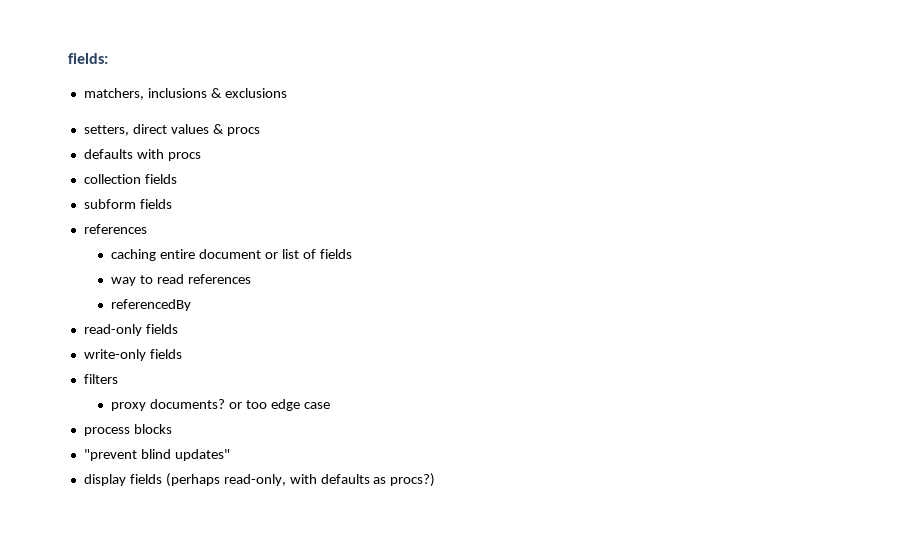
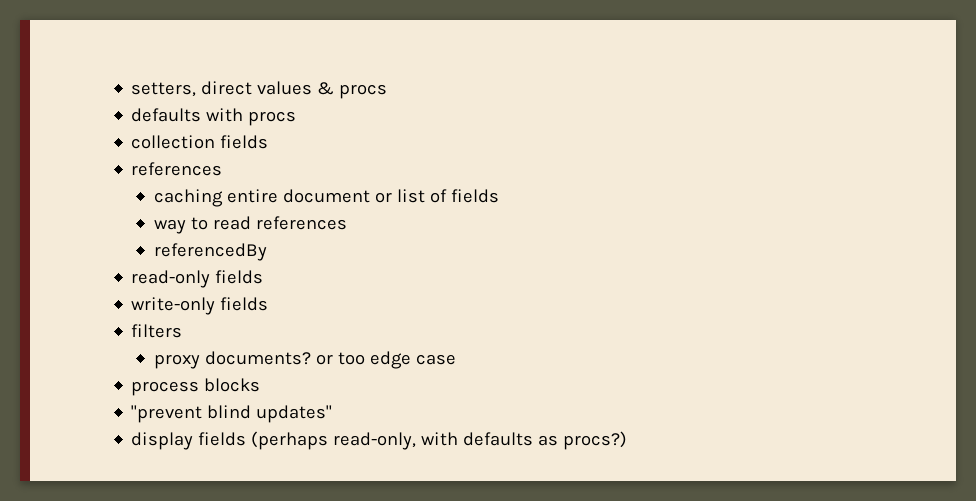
[68,53,108,64] [83,88,287,100] fields: // matchers, inclusions & exclusions // -> (131, 89) none
[83,199,172,209] // subform fields -> (269, 142) none

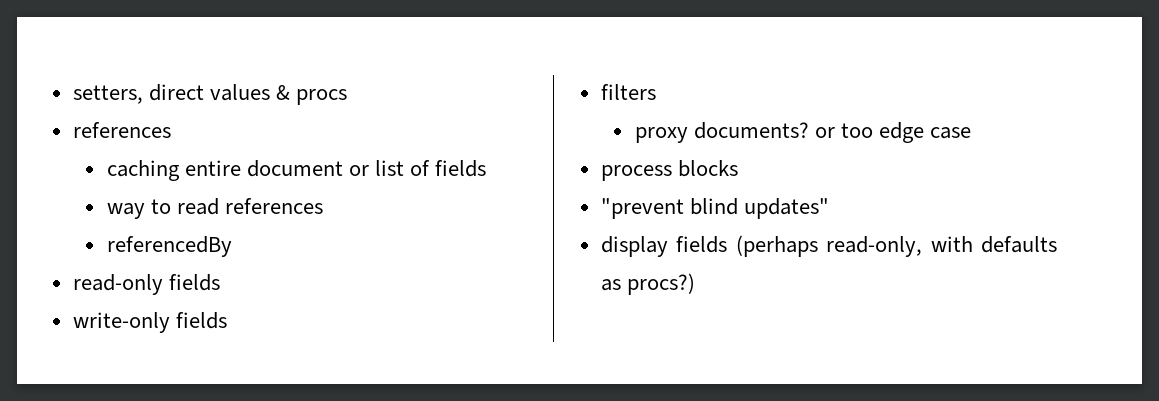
[131,108,297,126] [131,135,269,149] // defaults with procs // collection fields -> (348, 97) none

